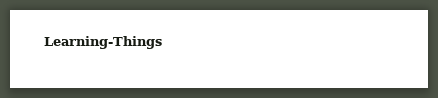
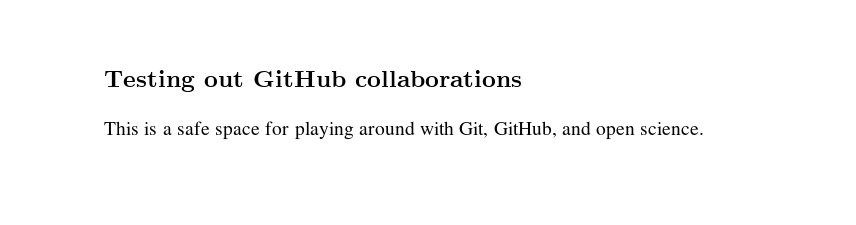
[44,36,162,49] Learning-Things -> [104,70,522,92] [104,121,705,140] Testing out GitHub collaborations // This is a safe space for playing around with Git, GitHub, and open science.

